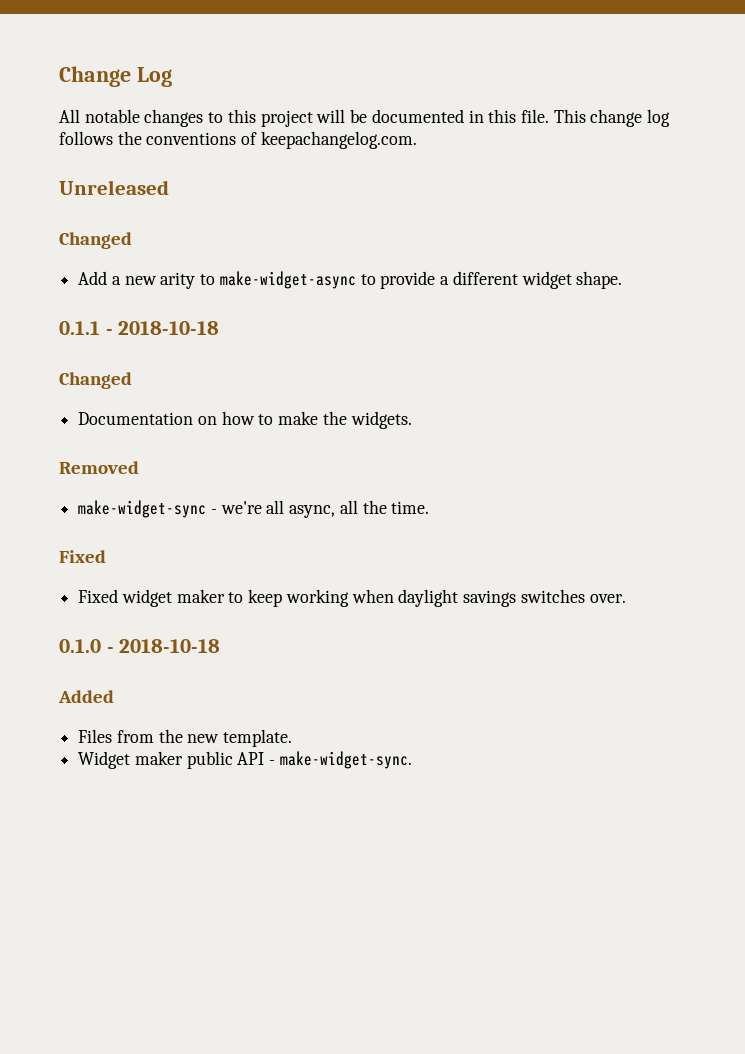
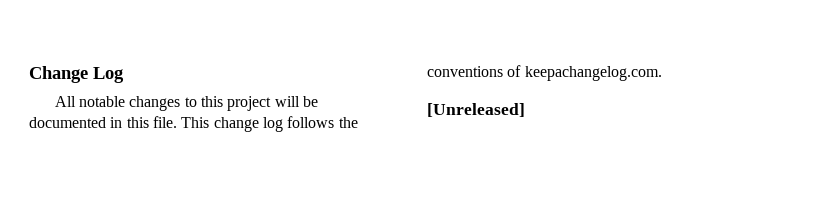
[59,180,169,195] [59,232,132,249] [78,271,623,289] [59,321,220,335] [59,372,132,389] [78,411,412,429] [59,461,139,474] [78,500,430,518] [59,550,106,563] [78,589,626,607] [59,639,221,653] [58,690,114,703] [78,729,293,747] [78,751,412,769] Unreleased // Changed // Add a new arity to make-widget-async to provide a different widget shape. // 0.1.1 - 2018-10-18 // Changed // Documentation on how to make the widgets. // Removed // make-widget-sync - we're all async, all the time. // Fixed // Fixed widget maker to keep working when daylight savings switches over. // 0.1.0 - 2018-10-18 // Added // Files from the new template. // Widget maker public API - make-widget-sync. -> [427,103,525,117] [Unreleased]

